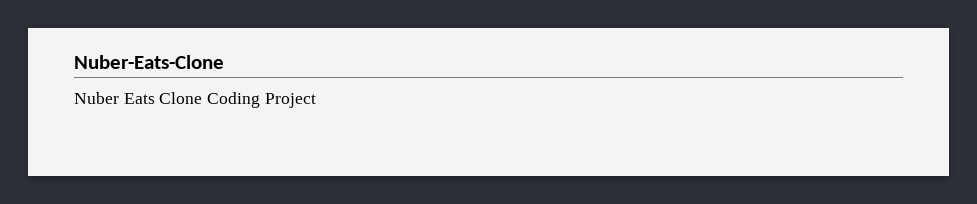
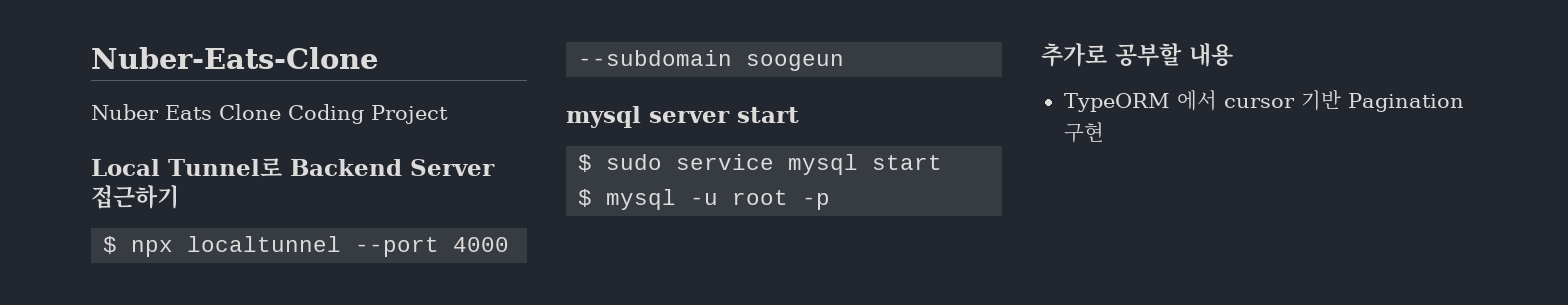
(316, 100) none -> [91,158,495,177] [91,185,179,209] [103,236,510,257] [578,50,845,71] [566,106,799,128] [578,154,943,175] [578,189,831,210] [1041,43,1233,67] [1063,90,1464,112] [1063,122,1104,143] // Local Tunnel로 Backend Server 접근하기 // $ npx localtunnel --port 4000 --subdomain soogeun // mysql server start // $ sudo service mysql start // $ mysql -u root -p // 추가로 공부할 내용 // TypeORM 에서 cursor 기반 Pagination 구현

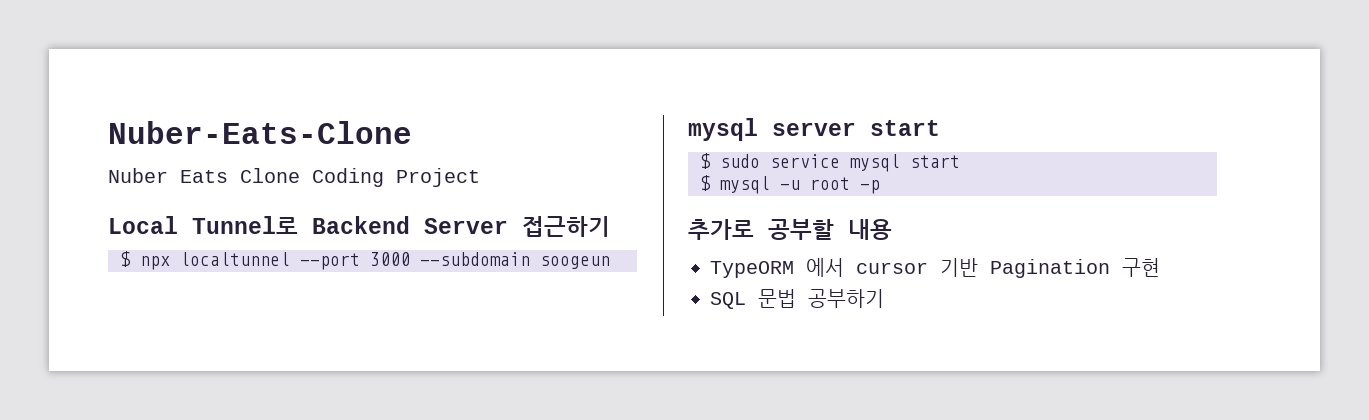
[453,237,510,252] 4000 -> [370,252,410,266] 3000
(1104, 132) none -> [710,289,884,309] // SQL 문법 공부하기

